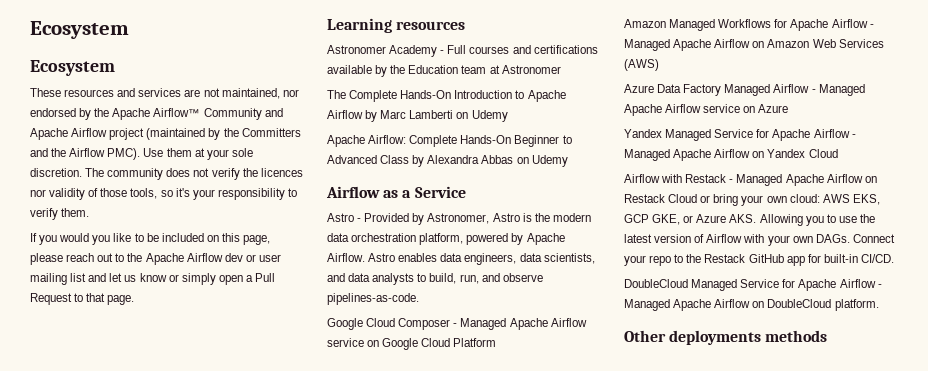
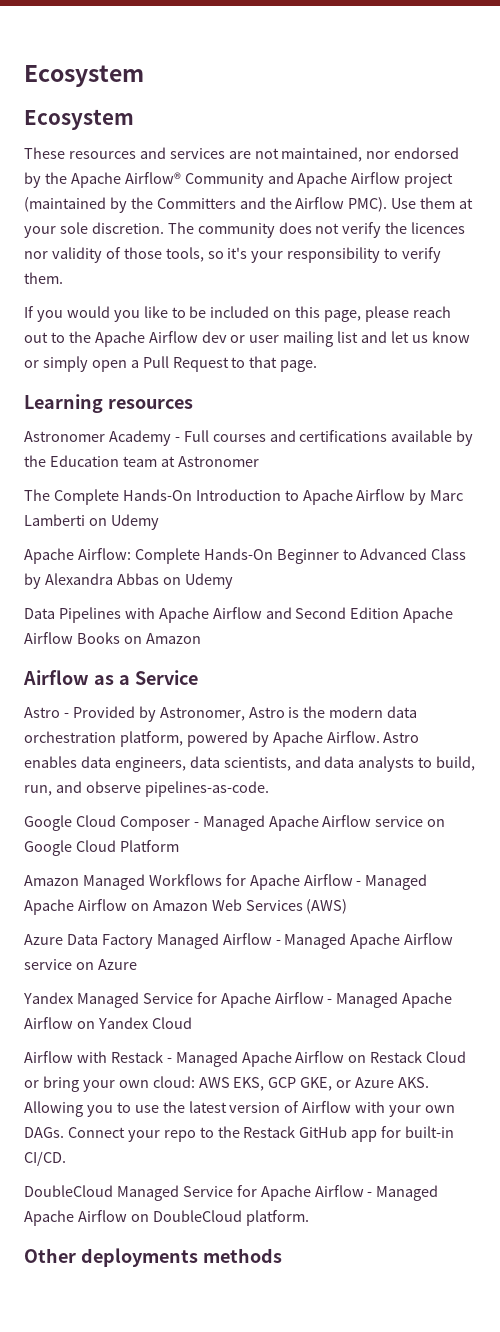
[153,108,201,117] Airflow™ -> [124,172,181,184] Airflow®
(568, 161) none -> [24,607,454,623] [24,632,201,644] // Data Pipelines with Apache Airflow and Second Edition Apache Airflow Books on Amazon

